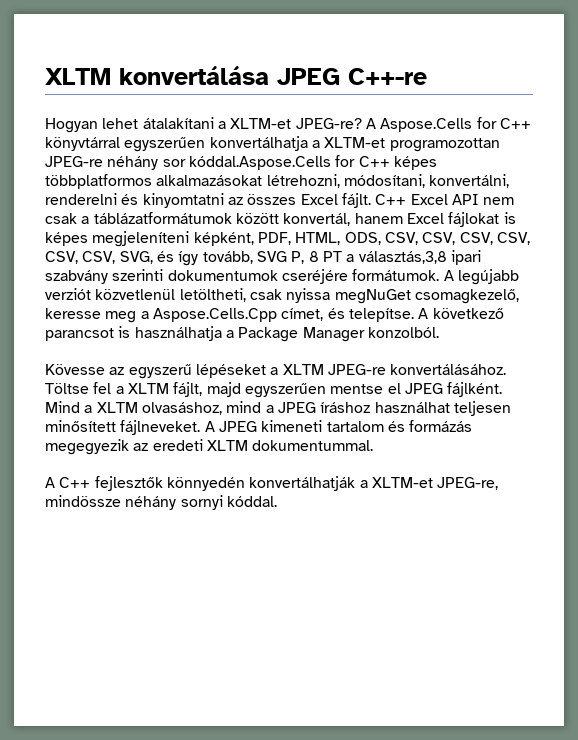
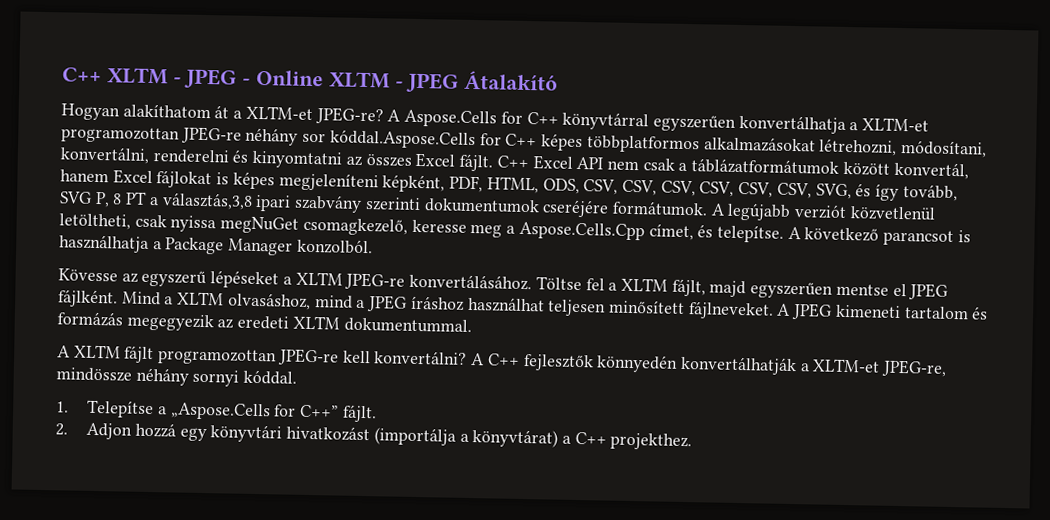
[45,66,427,85] XLTM konvertálása JPEG C++-re -> [62,67,559,93] C++ XLTM - JPEG - Online XLTM - JPEG Átalakító
[102,117,214,129] lehet átalakítani -> [122,103,230,119] alakíthatom át
(55, 482) none -> [73,344,486,366] XLTM fájlt programozottan JPEG-re kell konvertálni? A
(277, 501) none -> [56,399,377,423] [55,422,693,451] // 1. Telepítse a „Aspose.Cells for C++” fájlt. // 2. Adjon hozzá egy könyvtári hivatkozást (importálja a könyvtárat) a C++ projekthez.

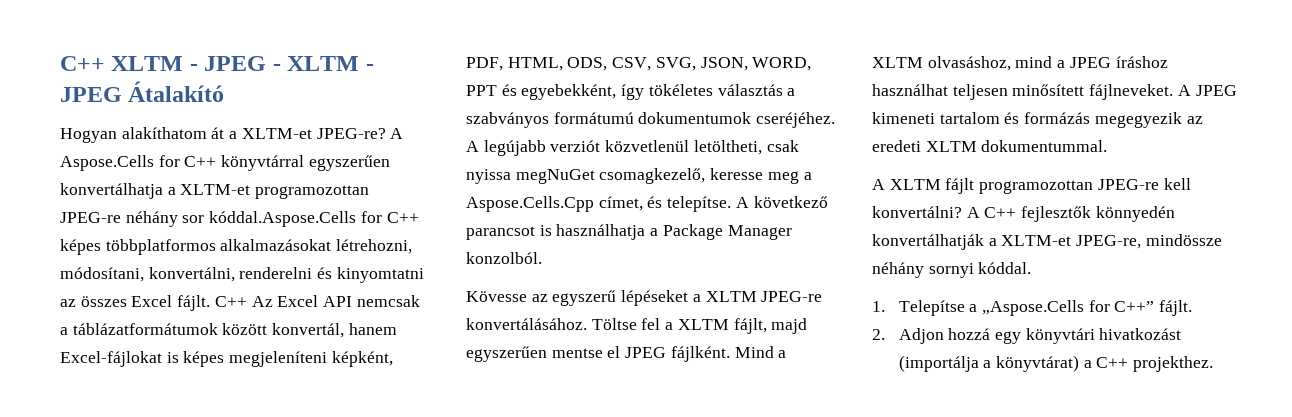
[256,69,325,87] Online -> (281, 67) none
(529, 162) none -> [251,296,273,307] Az
[606,158,675,171] nem csak -> [356,295,420,307] nemcsak
[112,169,213,189] Excel fájlokat -> [60,351,162,367] Excel-fájlokat
[621,179,958,202] [59,191,708,218] CSV, CSV, CSV, CSV, CSV, SVG, és így tovább, SVG P, 8 PT a választás,3,8 ipari szabvány szerinti dokumentumok cseréjére formátumok. -> [655,57,812,71] [466,84,796,100] [466,112,836,128] SVG, JSON, WORD, PPT és egyebekként, így tökéletes választás a szabványos formátumú dokumentumok cseréjéhez.

